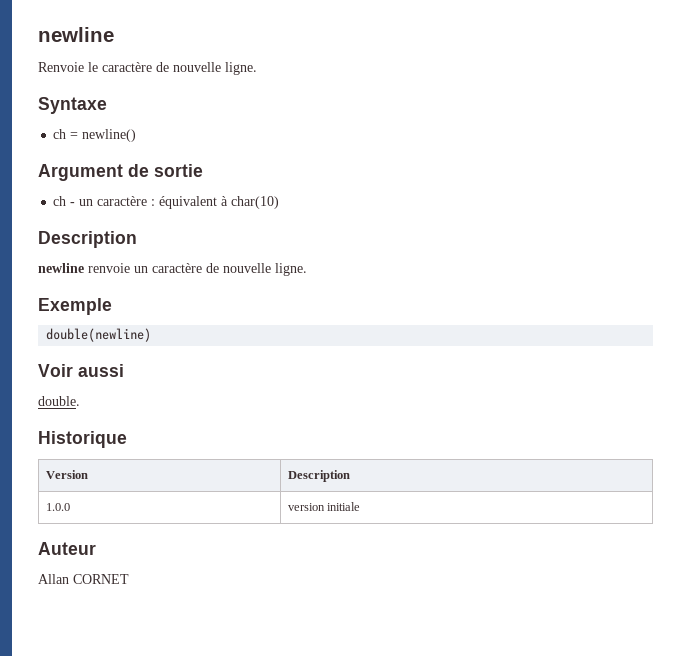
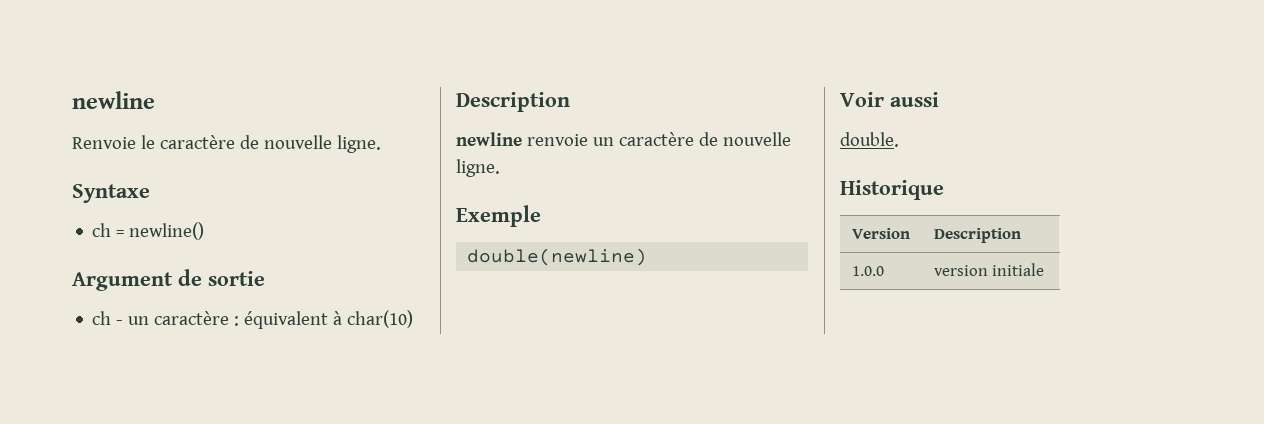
[38,542,96,555] [38,574,129,584] // Auteur // Allan CORNET -> (1045, 269) none

